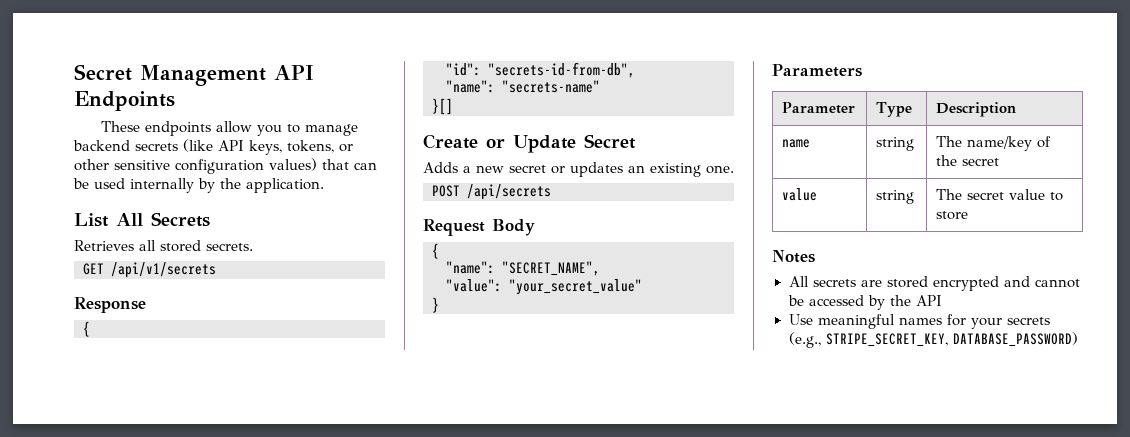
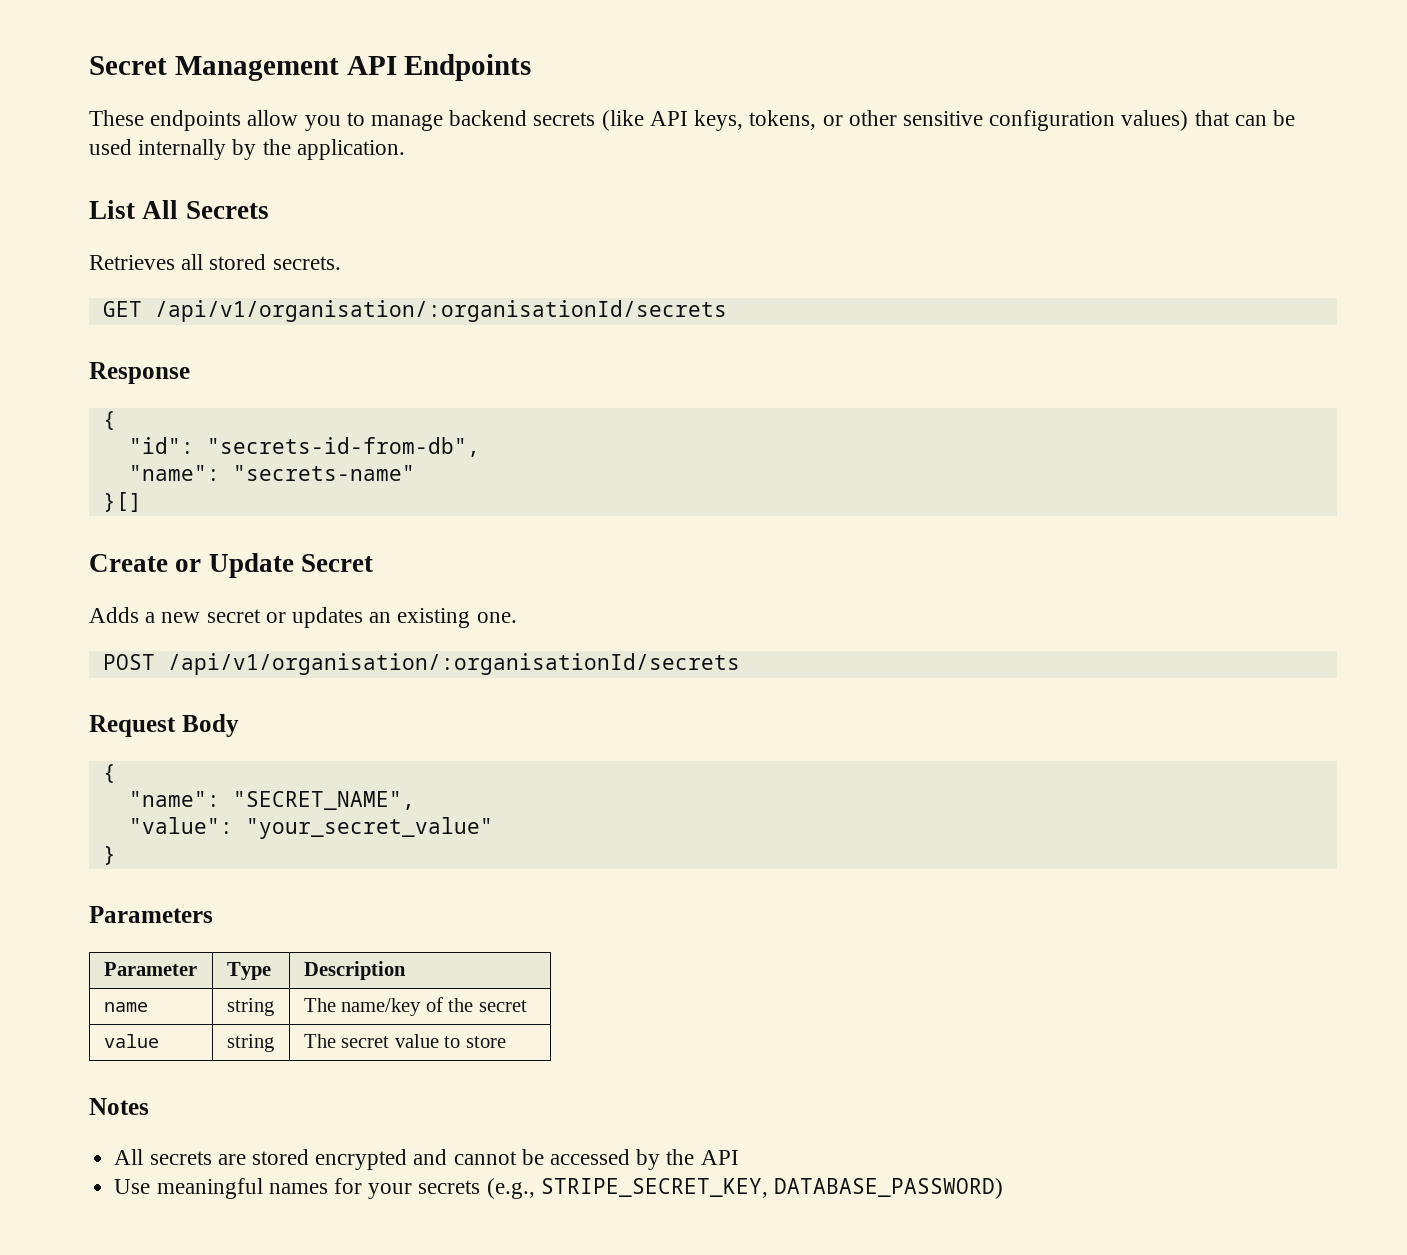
[111,262,216,278] /api/v1/secrets -> [154,300,727,322] /api/v1/organisation/:organisationId/secrets
[467,184,551,200] /api/secrets -> [167,653,740,675] /api/v1/organisation/:organisationId/secrets

